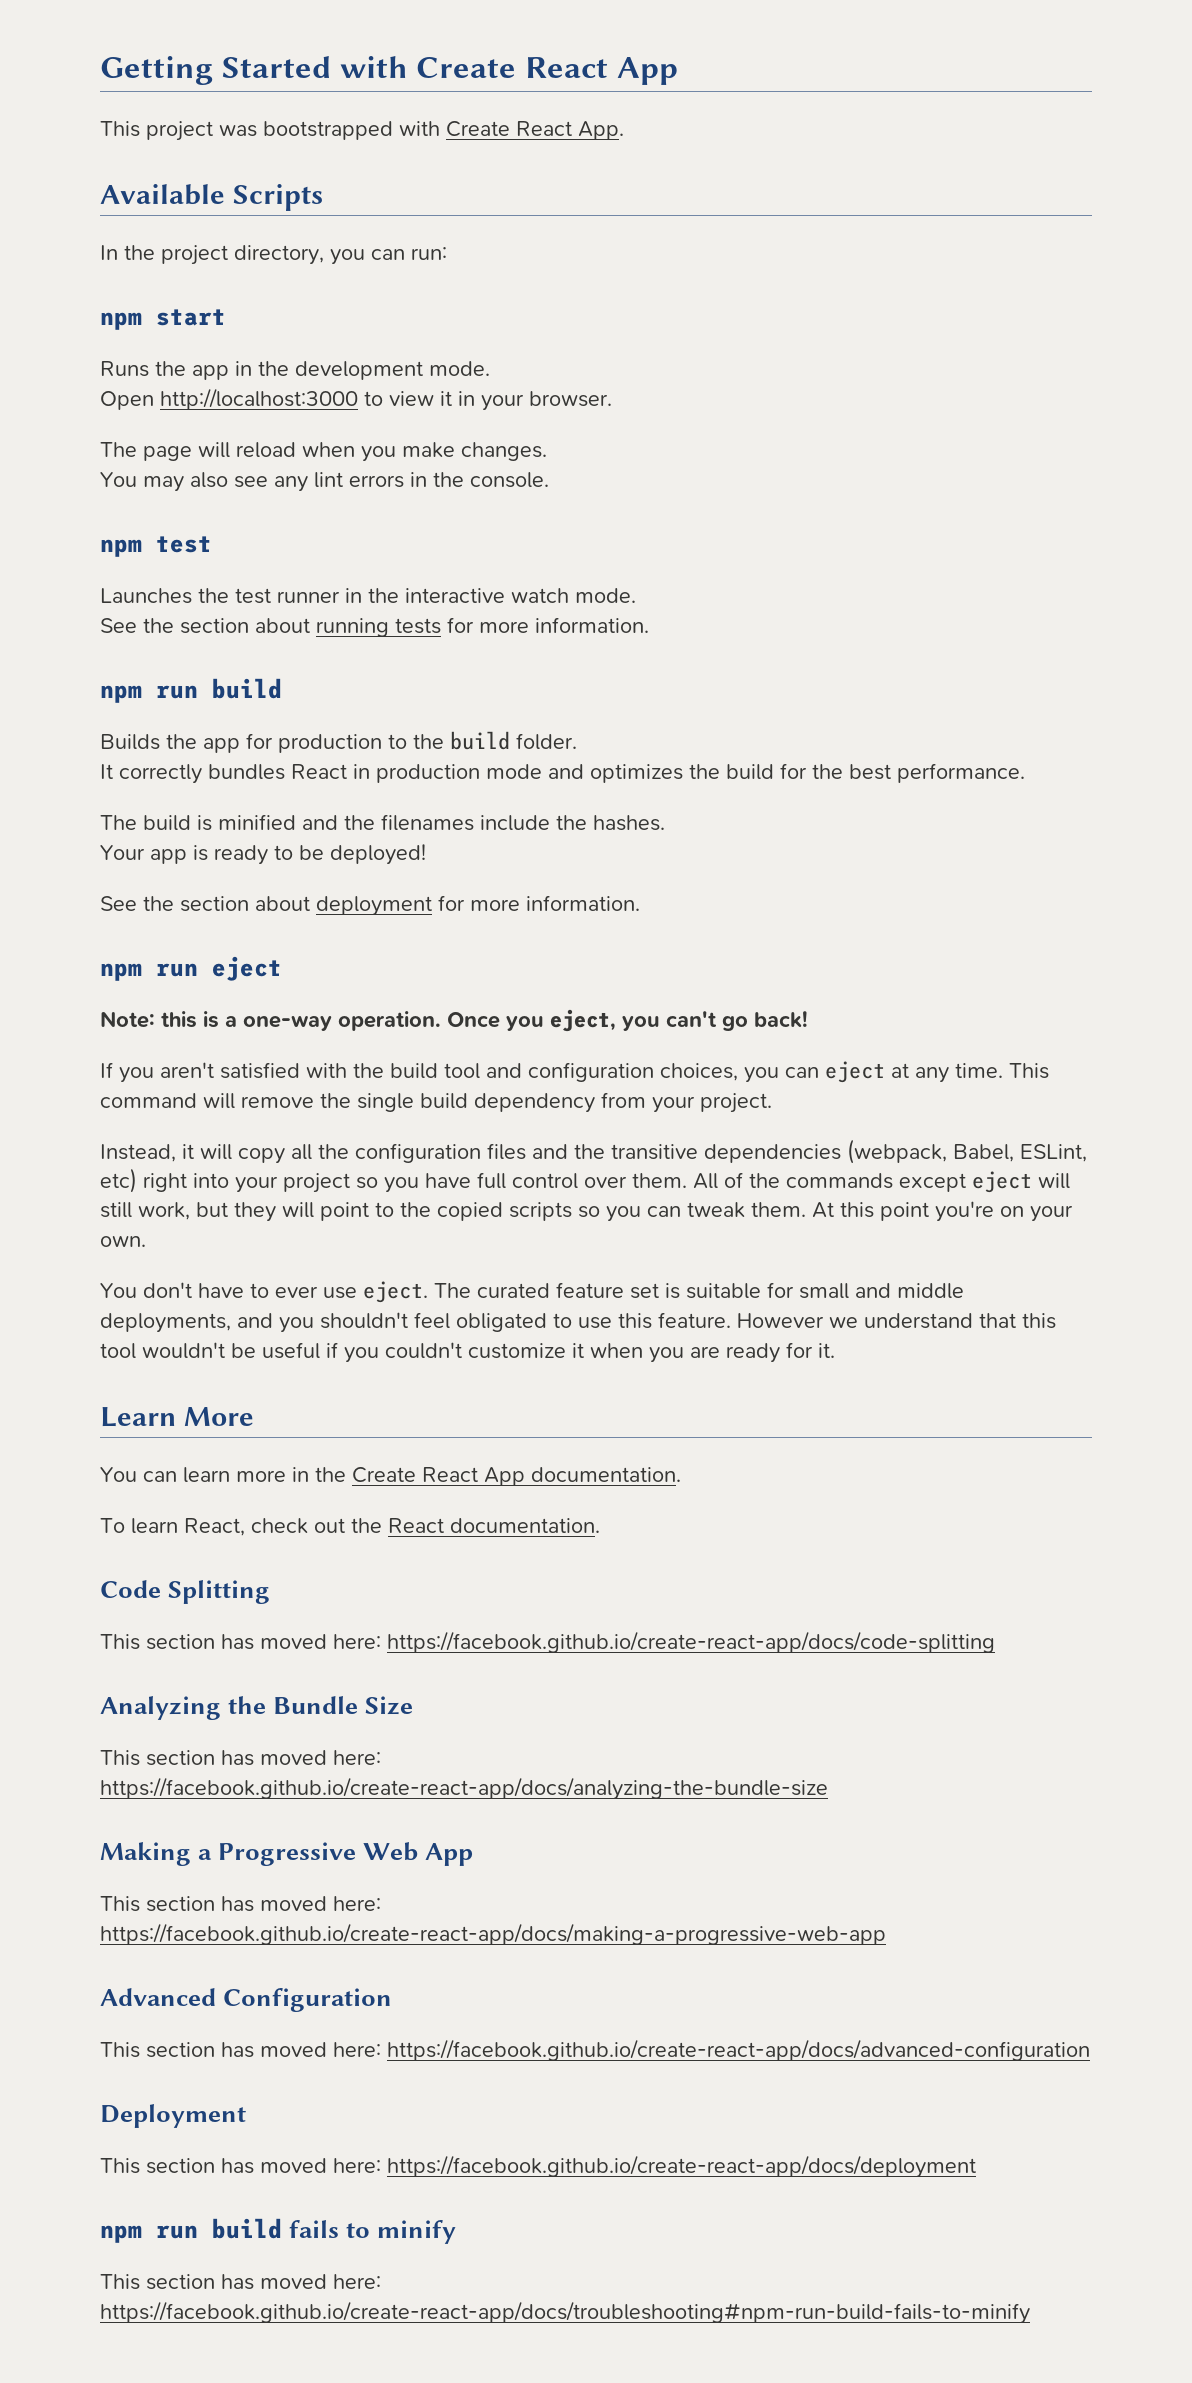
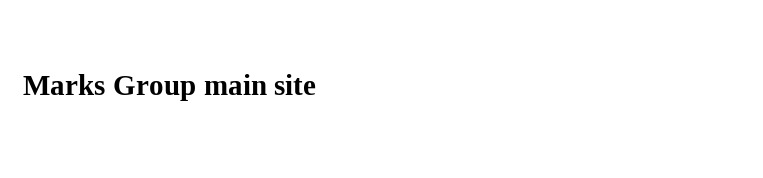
[100,56,678,85] [100,121,624,141] [100,184,323,211] [100,245,447,265] [100,309,226,330] [100,361,490,380] [100,388,612,411] [100,442,547,462] [100,472,549,492] [100,536,212,557] [100,588,636,604] [100,617,649,637] [100,678,282,703] [100,731,577,753] [100,763,1025,784] [100,814,665,831] [100,844,426,865] [100,895,640,916] [100,956,282,981] [100,1009,808,1032] [100,1061,1049,1083] [100,1092,772,1113] [100,1139,1087,1164] [100,1168,1070,1193] [100,1201,1073,1222] [100,1236,146,1247] [100,1281,964,1303] [100,1312,1056,1333] [100,1342,835,1363] [100,1407,254,1427] [100,1467,681,1486] [100,1518,600,1536] [100,1580,271,1604] [100,1631,995,1653] [100,1696,414,1720] [100,1750,381,1766] [100,1777,828,1800] [100,1842,474,1866] [100,1896,381,1912] [100,1923,886,1945] [100,1988,393,2012] [100,2039,1090,2061] [100,2104,246,2128] [100,2155,976,2178] [100,2218,457,2244] [100,2274,381,2290] [100,2301,1030,2324] Getting Started with Create React App // This project was bootstrapped with Create React App. // Available Scripts // In the project directory, you can run: // npm start // Runs the app in the development mode. // Open http://localhost:3000 to view it in your browser. // The page will reload when you make changes. // You may also see any lint errors in the console. // npm test // Launches the test runner in the interactive watch mode. // See the section about running tests for more information. // npm run build // Builds the app for production to the build folder. // It correctly bundles React in production mode and optimizes the build for the best performance. // The build is minified and the filenames include the hashes. // Your app is ready to be deployed! // See the section about deployment for more information. // npm run eject // Note: this is a one-way operation. Once you eject, you can't go back! // If you aren't satisfied with the build tool and configuration choices, you can eject at any time. This command will remove the single build dependency from your project. // Instead, it will copy all the configuration files and the transitive dependencies (webpack, Babel, ESLint, etc) right into your project so you have full control over them. All of the commands except eject will still work, but they will point to the copied scripts so you can tweak them. At this point you're on your own. // You don't have to ever use eject. The curated feature set is suitable for small and middle deployments, and you shouldn't feel obligated to use this feature. However we understand that this tool wouldn't be useful if you couldn't customize it when you are ready for it. // Learn More // You can learn more in the Create React App documentation. // To learn React, check out the React documentation. // Code Splitting // This section has moved here: https://facebook.github.io/create-react-app/docs/code-splitting // Analyzing the Bundle Size // This section has moved here: https://facebook.github.io/create-react-app/docs/analyzing-the-bundle-size // Making a Progressive Web App // This section has moved here: https://facebook.github.io/create-react-app/docs/making-a-progressive-web-app // Advanced Configuration // This section has moved here: https://facebook.github.io/create-react-app/docs/advanced-configuration // Deployment // This section has moved here: https://facebook.github.io/create-react-app/docs/deployment // npm run build fails to minify // This section has moved here: https://facebook.github.io/create-react-app/docs/troubleshooting#npm-run-build-fails-to-minify -> [23,74,317,101] Marks Group main site

